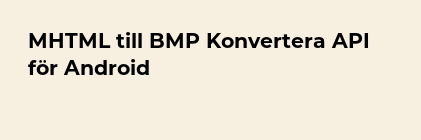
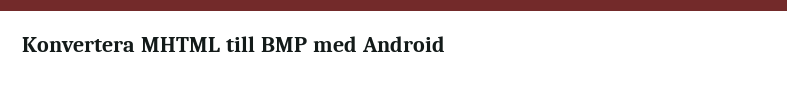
(28, 40) none -> [22,37,135,52] Konvertera
[206,33,370,48] [28,60,58,75] Konvertera API för -> [312,36,357,52] med

